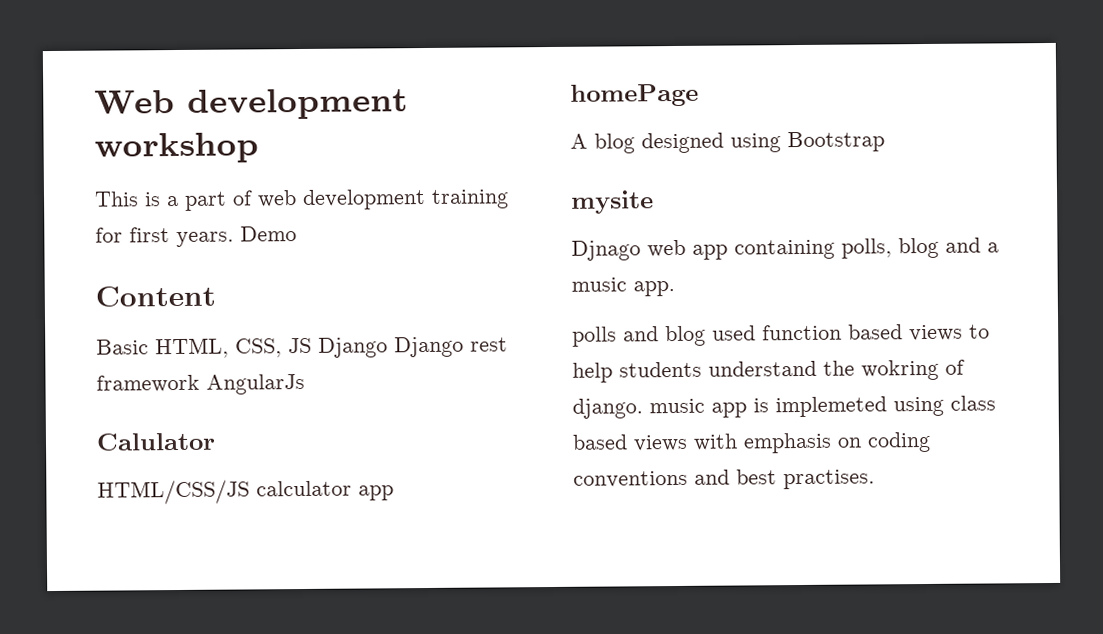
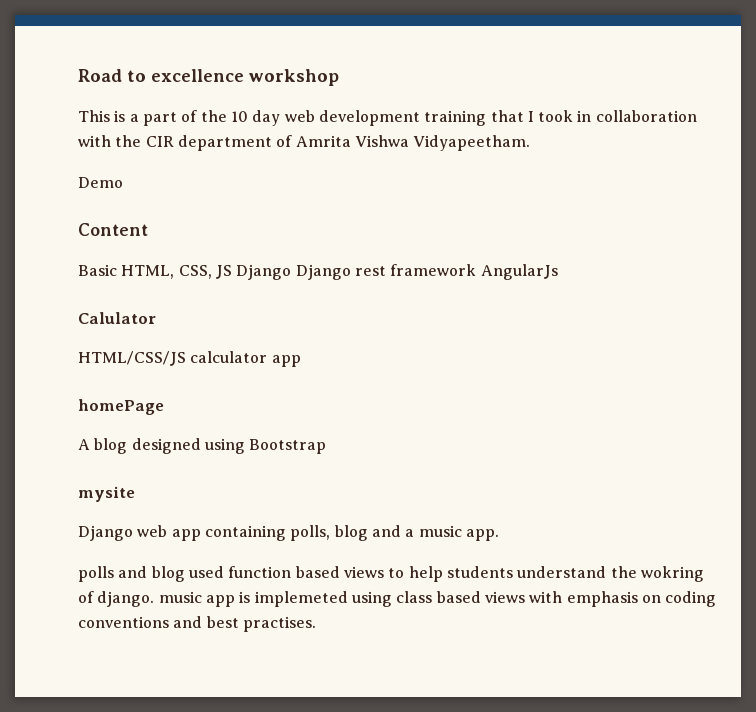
[94,88,408,120] Web development -> [78,69,244,82] Road to excellence
[257,189,509,210] [95,227,234,248] web development training for first years. -> [200,110,697,126] [78,135,531,151] the 10 day web development training that I took in collaboration with the CIR department of Amrita Vishwa Vidyapeetham. //
[571,240,641,261] Djnago -> [78,525,133,541] Django

